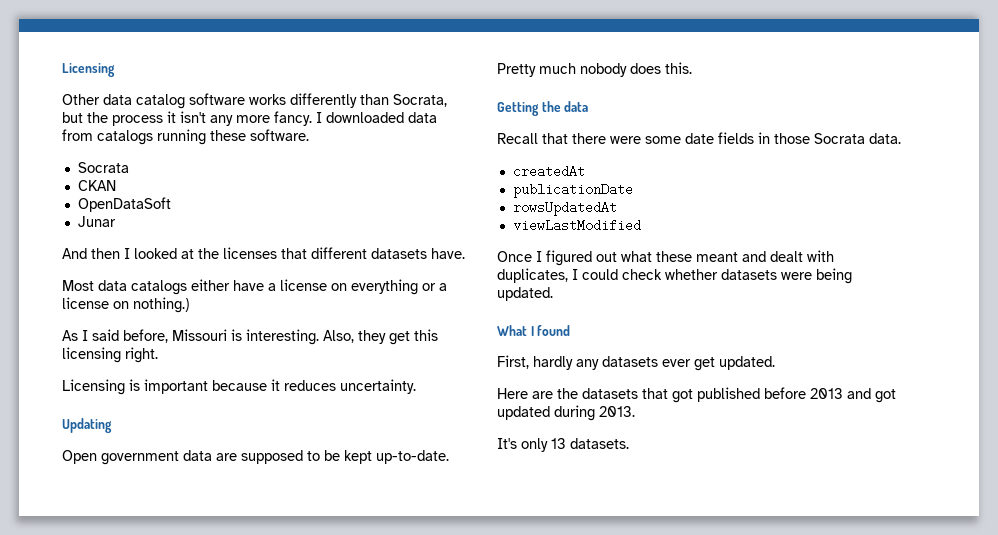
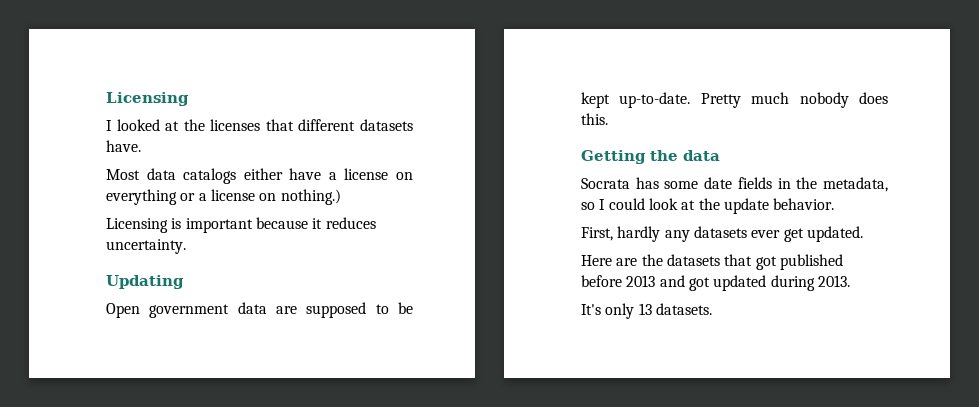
[62,93,447,109] [62,111,437,126] [62,129,309,145] [77,162,129,173] [77,180,116,191] [77,197,171,212] [77,216,116,227] [62,248,120,259] Other data catalog software works differently than Socrata, but the process it isn't any more fancy. I downloaded data from catalogs running these software. // Socrata // CKAN // OpenDataSoft // Junar // And then -> (189, 99) none
[62,329,438,345] [62,347,158,363] // As I said before, Missouri is interesting. Also, they get this licensing right. -> (341, 197) none
[497,132,901,144] [512,165,585,178] [512,183,633,198] [512,201,617,216] [512,219,641,232] [497,250,834,266] [497,268,852,284] [497,287,553,301] [497,325,571,336] Recall that there were some date fields in those Socrata data. // createdAt // publicationDate // rowsUpdatedAt // viewLastModified // Once I figured out what these meant and dealt with duplicates, I could check whether datasets were being updated. // What I found -> [581,177,888,192] [581,198,835,214] Socrata has some date fields in the metadata, so I could look at the update behavior.

